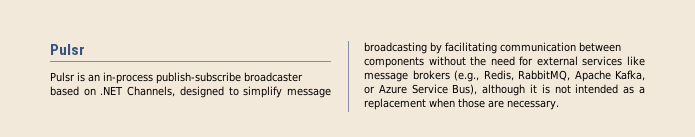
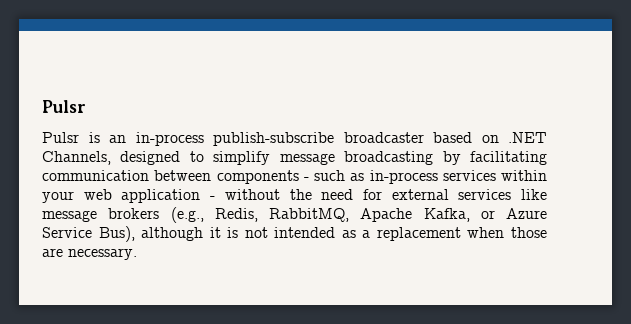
(424, 62) none -> [303,170,547,184] [42,189,216,203] - such as in-process services within your web application -

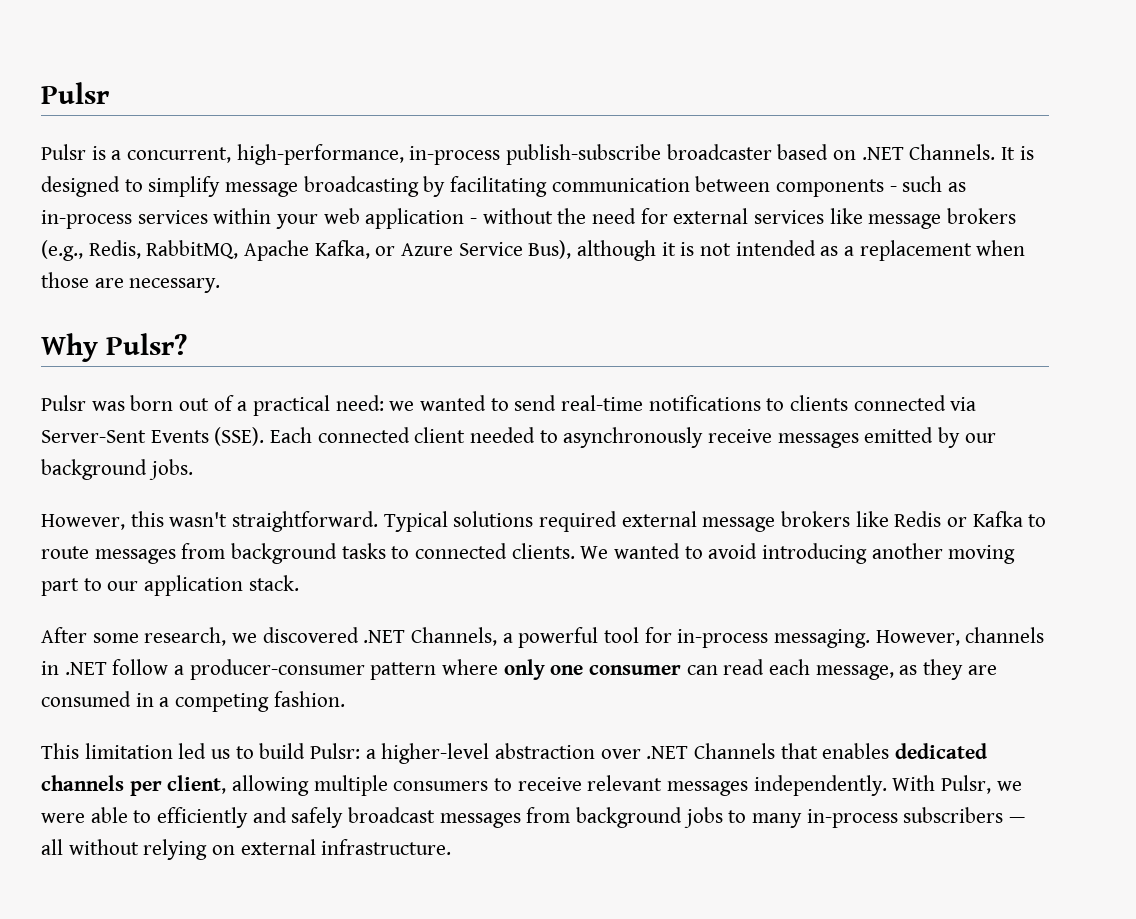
[109,135,126,143] an -> [111,144,404,165] a concurrent, high-performance,
[42,151,111,165] Channels, -> [909,144,1034,160] Channels. It is
(137, 254) none -> [41,333,187,362] [41,395,977,416] [41,427,996,448] [41,459,193,480] [41,511,1047,532] [41,543,1016,564] [41,575,299,596] [41,627,1045,648] [41,659,997,680] [41,691,345,712] [41,743,988,764] [41,775,1022,796] [41,807,1026,828] [41,839,452,860] // Why Pulsr? // Pulsr was born out of a practical need: we wanted to send real-time notifications to clients connected via Server-Sent Events (SSE). Each connected client needed to asynchronously receive messages emitted by our background jobs. // However, this wasn't straightforward. Typical solutions required external message brokers like Redis or Kafka to route messages from background tasks to connected clients. We wanted to avoid introducing another moving part to our application stack. // After some research, we discovered .NET Channels, a powerful tool for in-process messaging. However, channels in .NET follow a producer-consumer pattern where only one consumer can read each message, as they are consumed in a competing fashion. // This limitation led us to build Pulsr: a higher-level abstraction over .NET Channels that enables dedicated channels per client, allowing multiple consumers to receive relevant messages independently. With Pulsr, we were able to efficiently and safely broadcast messages from background jobs to many in-process subscribers — all without relying on external infrastructure.

